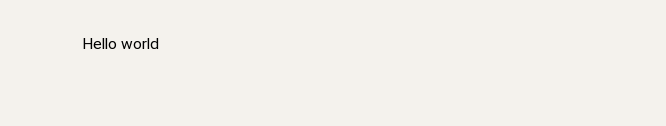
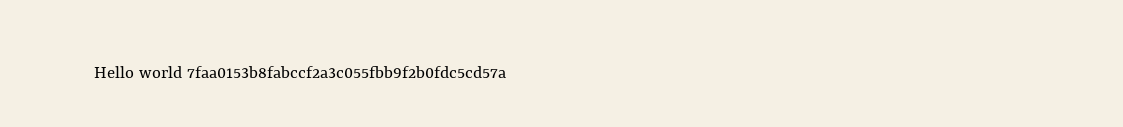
(160, 43) none -> [186,66,506,78] 7faa0153b8fabccf2a3c055fbb9f2b0fdc5cd57a

